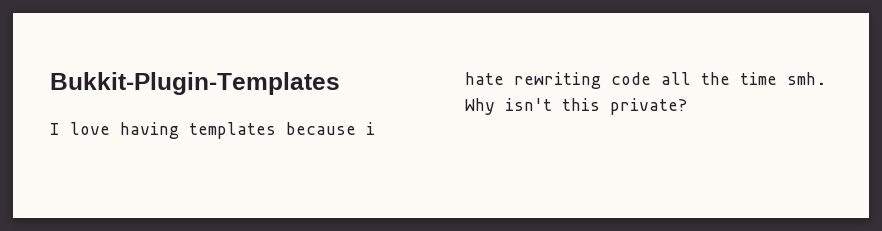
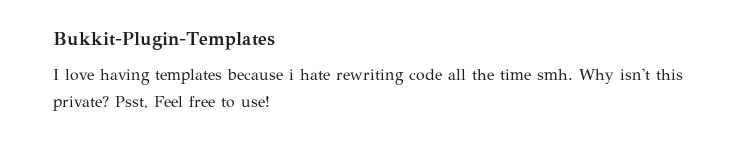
(687, 106) none -> [115,96,270,109] Psst, Feel free to use!

